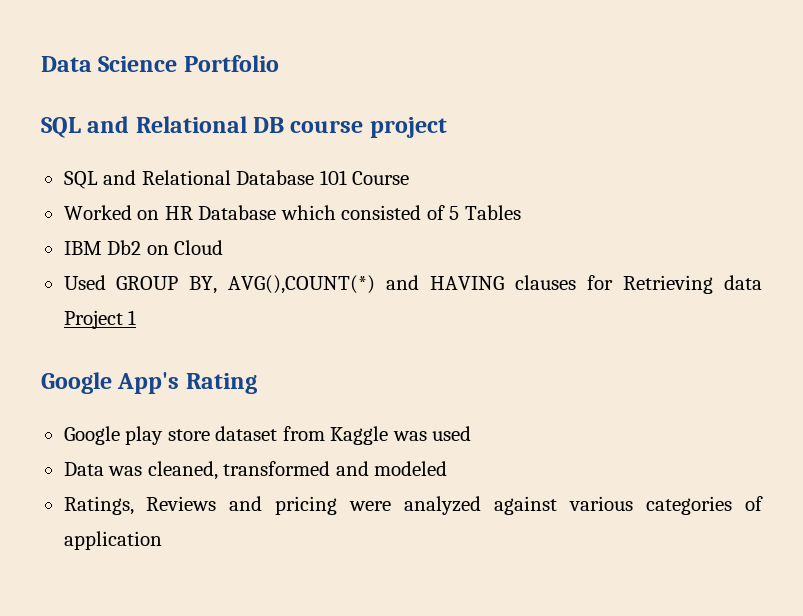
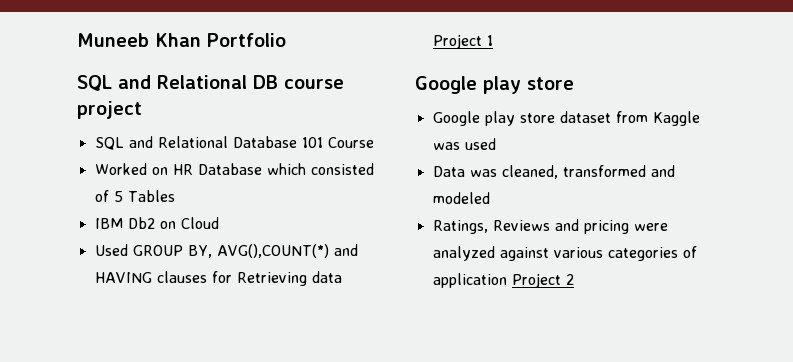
[41,56,178,72] Data Science -> [77,33,201,47] Muneeb Khan
[117,372,257,394] App's Rating -> [483,76,574,94] play store
(162, 540) none -> [511,273,574,288] Project 2

